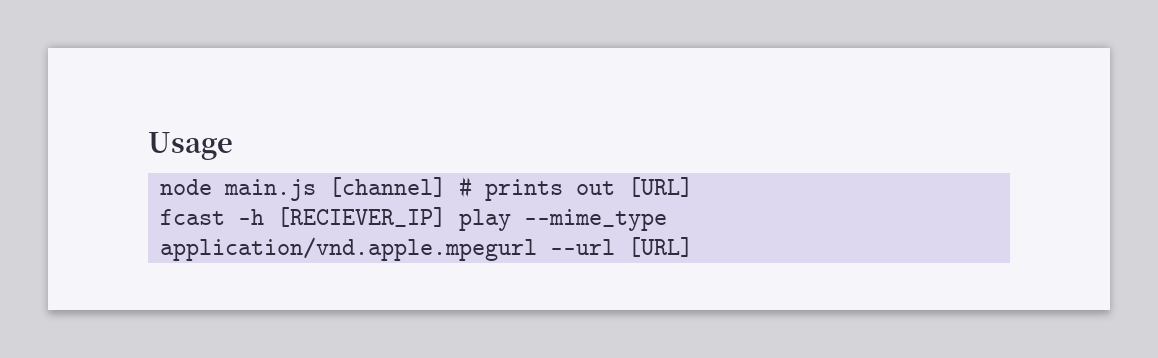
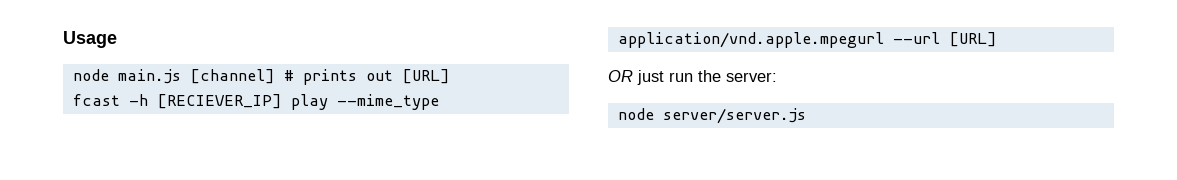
(694, 247) none -> [608,70,777,85] [617,108,806,124] // OR just run the server: // node server/server.js

